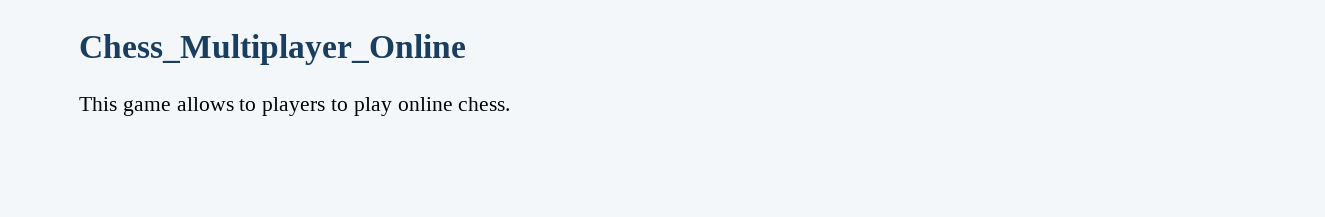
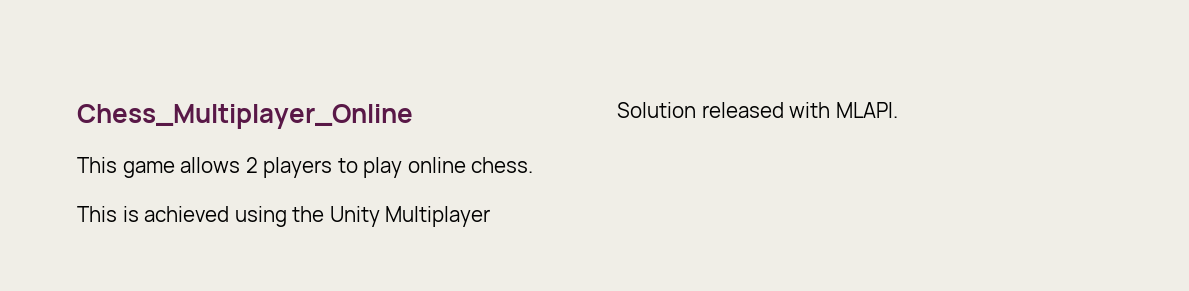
[239,99,257,111] to -> [245,157,258,173] 2
(511, 104) none -> [77,206,491,227] [617,102,898,118] // This is achieved using the Unity Multiplayer Solution released with MLAPI.

